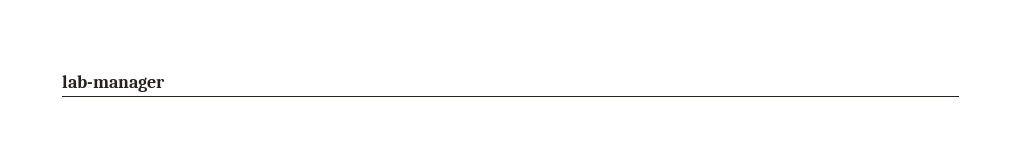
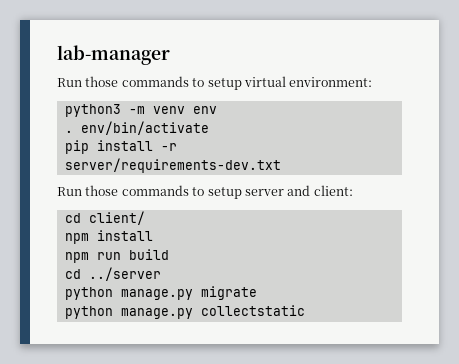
(165, 83) none -> [57,76,373,90] [64,104,217,117] [64,121,209,135] [64,140,177,154] [64,158,281,173] [57,185,353,199] [64,211,145,225] [64,230,153,244] [64,249,169,263] [64,267,161,281] [64,286,257,300] [64,305,305,319] // Run those commands to setup virtual environment: // python3 -m venv env // . env/bin/activate // pip install -r server/requirements-dev.txt // Run those commands to setup server and client: // cd client/ // npm install // npm run build // cd ../server // python manage.py migrate // python manage.py collectstatic

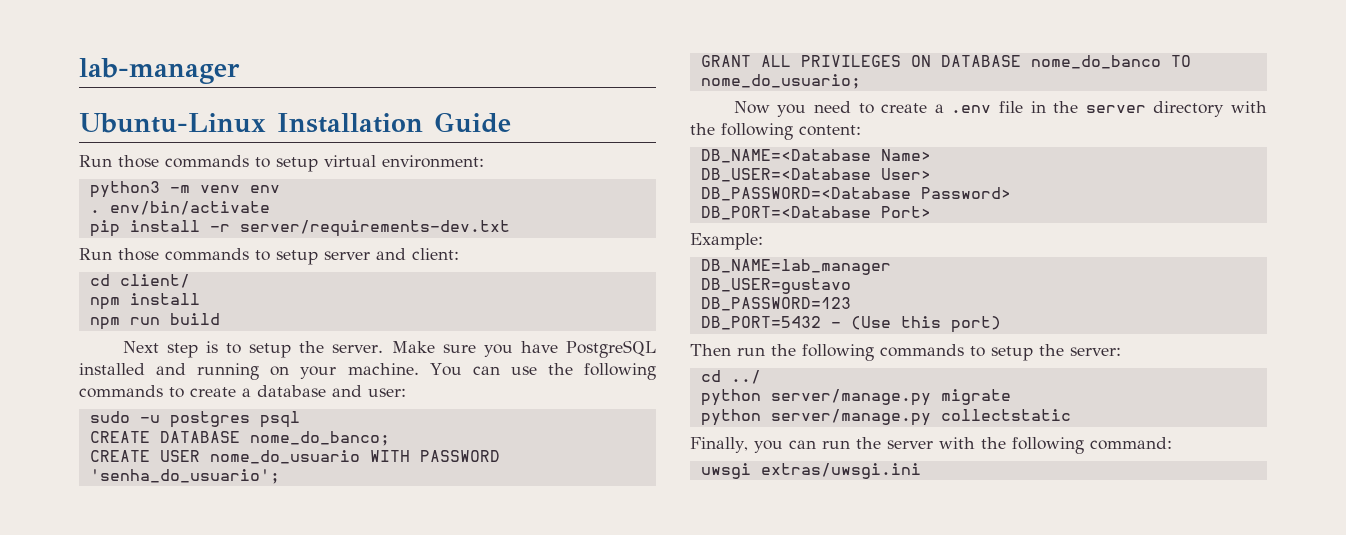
(170, 55) none -> [79,112,511,133] // Ubuntu-Linux Installation Guide
[64,267,161,281] [64,287,193,300] // cd ../server // python manage.py -> [122,340,656,358] [79,363,656,380] [79,385,406,398] [89,411,300,428] [89,431,390,446] [89,450,500,464] [89,469,280,484] [700,55,1191,69] [700,74,861,89] [733,101,1267,117] [690,123,861,140] [700,149,931,163] [700,168,931,182] [700,187,1011,201] [700,206,931,220] [690,233,763,250] [700,259,891,275] [700,278,851,294] [700,297,851,311] [700,316,1001,333] [690,344,1121,361] [700,370,761,384] [700,389,931,406] // Next step is to setup the server. Make sure you have PostgreSQL installed and running on your machine. You can use the following commands to create a database and user: // sudo -u postgres psql // CREATE DATABASE nome_do_banco; // CREATE USER nome_do_usuario WITH PASSWORD 'senha_do_usuario'; // GRANT ALL PRIVILEGES ON DATABASE nome_do_banco TO nome_do_usuario; // Now you need to create a .env file in the server directory with the following content: // DB_NAME=<Database Name> // DB_USER=<Database User> // DB_PASSWORD=<Database Password> // DB_PORT=<Database Port> // Example: // DB_NAME=lab_manager // DB_USER=gustavo // DB_PASSWORD=123 // DB_PORT=5432 - (Use this port) // Then run the following commands to setup the server: // cd ../ // python server/manage.py
[120,308,193,319] manage.py -> [770,409,931,426] server/manage.py
(305, 310) none -> [690,437,1172,454] [700,463,921,479] // Finally, you can run the server with the following command: // uwsgi extras/uwsgi.ini

